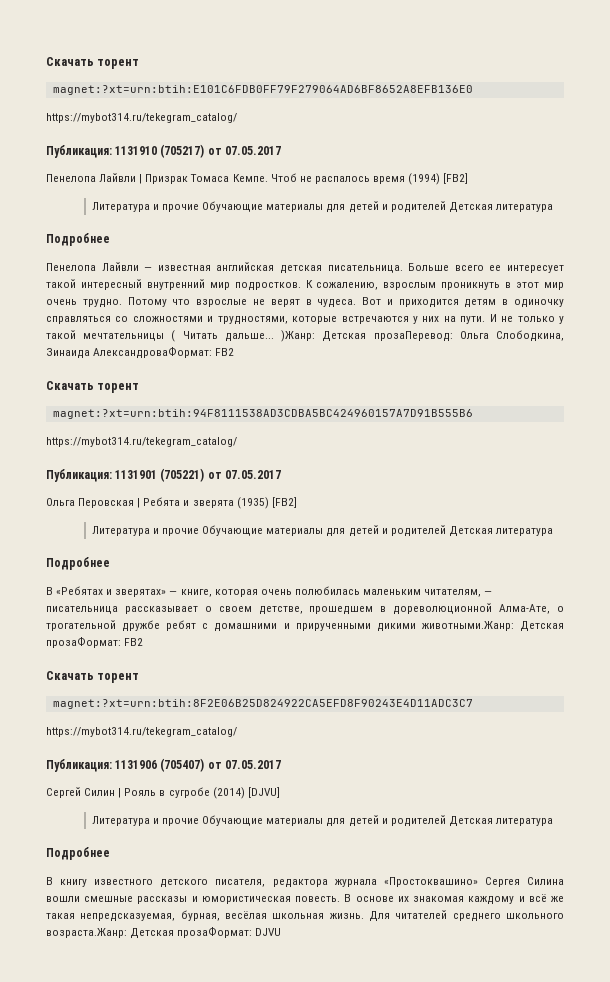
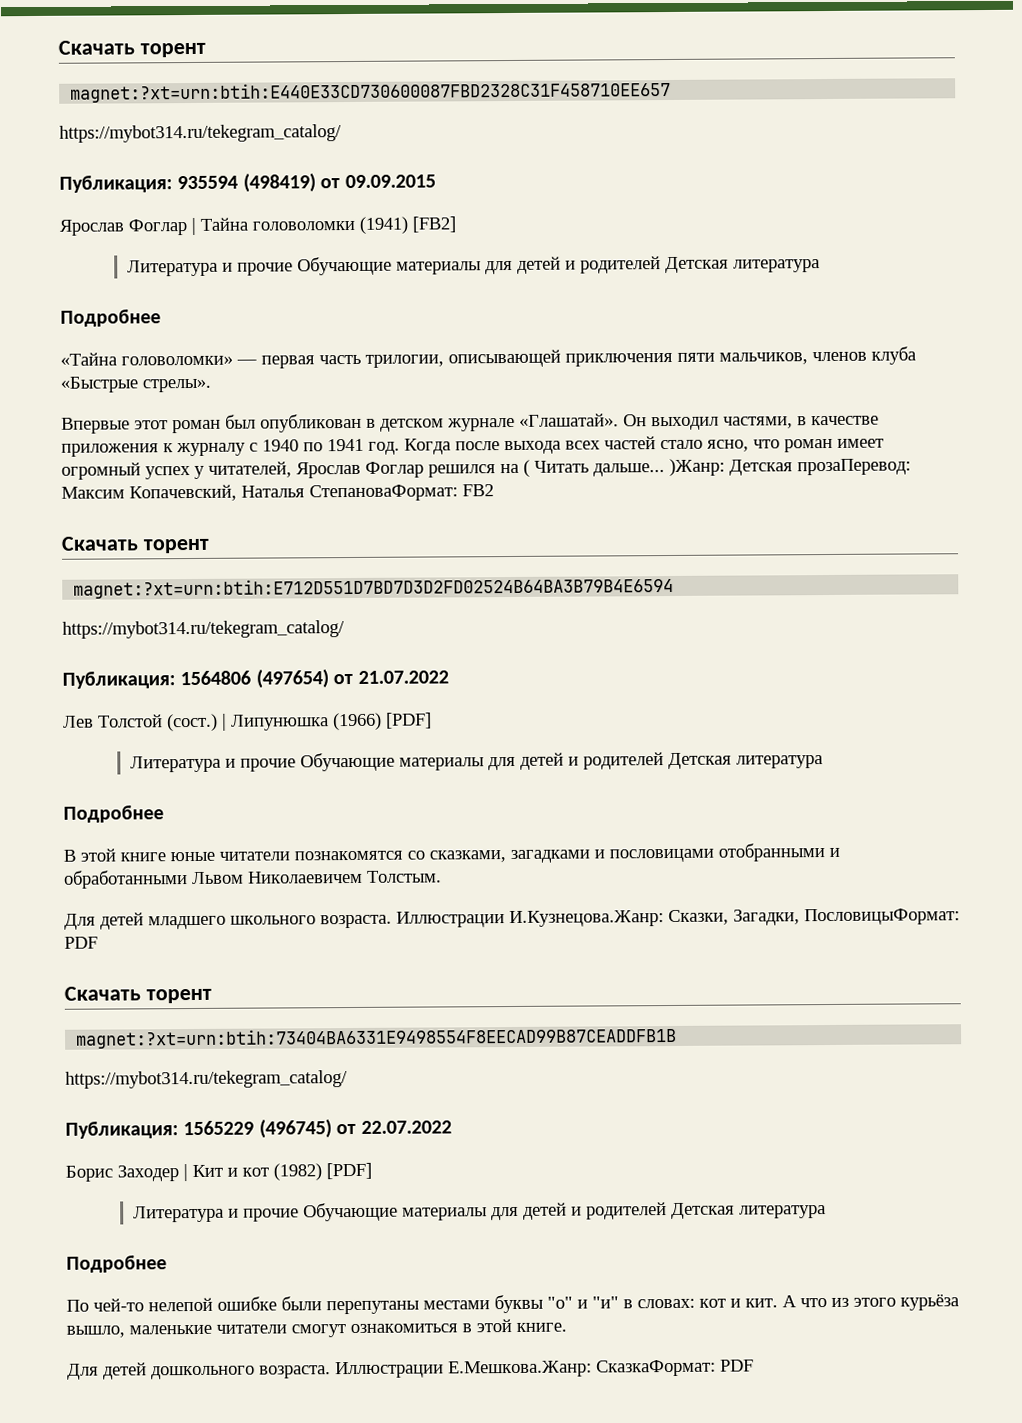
[46,57,140,69] [52,85,473,95] [46,113,237,123] [46,144,281,158] [46,173,441,185] Скачать торент // magnet:?xt=urn:btih:E101C6FDB0FF79F279064AD6BF8652A8EFB136E0 // https://mybot314.ru/tekegram_catalog/ // Публикация: 1131910 (705217) от 07.05.2017 // Пенелопа Лайвли | Призрак Томаса Кемпе. Чтоб не распалось время (1994) -> [58,40,206,58] [70,80,672,103] [59,124,342,143] [59,173,436,193] [59,216,408,236] Скачать торент // magnet:?xt=urn:btih:E440E33CD730600087FBD2328C31F458710EE657 // https://mybot314.ru/tekegram_catalog/ // Публикация: 935594 (498419) от 09.09.2015 // Ярослав Фоглар | Тайна головоломки (1941)
[46,262,565,274] [46,279,564,291] [46,297,564,308] [46,314,565,325] [46,330,165,341] Пенелопа Лайвли — известная английская детская писательница. Больше всего ее интересует такой интересный внутренний мир подростков. К сожалению, взрослым проникнуть в этот мир очень трудно. Потому что взрослые не верят в чудеса. Вот и приходится детям в одиночку справляться со сложностями и трудностями, которые встречаются у них на пути. И не только у такой мечтательницы -> [60,346,916,369] [60,376,211,393] [61,413,879,434] [61,436,884,457] [61,461,519,480] «Тайна головоломки» — первая часть трилогии, описывающей приключения пяти мальчиков, членов клуба «Быстрые стрелы». // Впервые этот роман был опубликован в детском журнале «Глашатай». Он выходил частями, в качестве приложения к журналу с 1940 по 1941 год. Когда после выхода всех частей стало ясно, что роман имеет огромный успех у читателей, Ярослав Фоглар решился на
[459,330,564,342] [46,347,235,359] [46,381,140,393] [52,409,473,419] [46,437,237,447] [46,468,281,482] [46,497,297,509] Ольга Слободкина, Зинаида АлександроваФормат: FB2 // Скачать торент // magnet:?xt=urn:btih:94F8111538AD3CDBA5BC424960157A7D91B555B6 // https://mybot314.ru/tekegram_catalog/ // Публикация: 1131901 (705221) от 07.05.2017 // Ольга Перовская | Ребята и зверята (1935) [FB2] -> [61,484,494,502] [61,536,209,554] [73,576,675,599] [62,620,345,639] [62,669,449,689] [63,712,432,732] Максим Копачевский, Наталья СтепановаФормат: FB2 // Скачать торент // magnet:?xt=urn:btih:E712D551D7BD7D3D2FD02524B64BA3B79B4E6594 // https://mybot314.ru/tekegram_catalog/ // Публикация: 1564806 (497654) от 21.07.2022 // Лев Толстой (сост.) | Липунюшка (1966) [PDF]
[56,586,493,597] [46,603,564,615] [46,620,564,632] [46,637,144,648] [46,671,140,683] [52,699,473,709] [46,727,237,737] [46,758,281,772] [46,787,280,799] «Ребятах и зверятах» — книге, которая очень полюбилась маленьким читателям, — писательница рассказывает о своем детстве, прошедшем в дореволюционной Алма-Ате, о трогательной дружбе ребят с домашними и прирученными дикими животными.Жанр: Детская прозаФормат: FB2 // Скачать торент // magnet:?xt=urn:btih:8F2E06B25D824922CA5EFD8F90243E4D11ADC3C7 // https://mybot314.ru/tekegram_catalog/ // Публикация: 1131906 (705407) от 07.05.2017 // Сергей Силин | Рояль в сугробе (2014) [DJVU] -> [80,843,840,864] [63,870,442,889] [64,908,960,930] [64,936,98,949] [64,986,212,1004] [75,1026,678,1049] [65,1070,348,1089] [65,1119,452,1139] [65,1162,372,1182] этой книге юные читатели познакомятся со сказками, загадками и пословицами отобранными и обработанными Львом Николаевичем Толстым. // Для детей младшего школьного возраста. Иллюстрации И.Кузнецова.Жанр: Сказки, Загадки, ПословицыФормат: PDF // Скачать торент // magnet:?xt=urn:btih:73404BA6331E9498554F8EECAD99B87CEADDFB1B // https://mybot314.ru/tekegram_catalog/ // Публикация: 1565229 (496745) от 22.07.2022 // Борис Заходер | Кит и кот (1982) [PDF]
[46,877,564,888] [46,894,564,905] [46,910,564,922] [46,927,282,939] В книгу известного детского писателя, редактора журнала «Простоквашино» Сергея Силина вошли смешные рассказы и юмористическая повесть. В основе их знакомая каждому и всё же такая непредсказуемая, бурная, весёлая школьная жизнь. Для читателей среднего школьного возраста.Жанр: Детская прозаФормат: DJVU -> [66,1294,959,1315] [66,1319,567,1338] [67,1359,754,1380] По чей-то нелепой ошибке были перепутаны местами буквы "о" и "и" в словах: кот и кит. А что из этого курьёза вышло, маленькие читатели смогут ознакомиться в этой книге. // Для детей дошкольного возраста. Иллюстрации Е.Мешкова.Жанр: СказкаФормат: PDF

